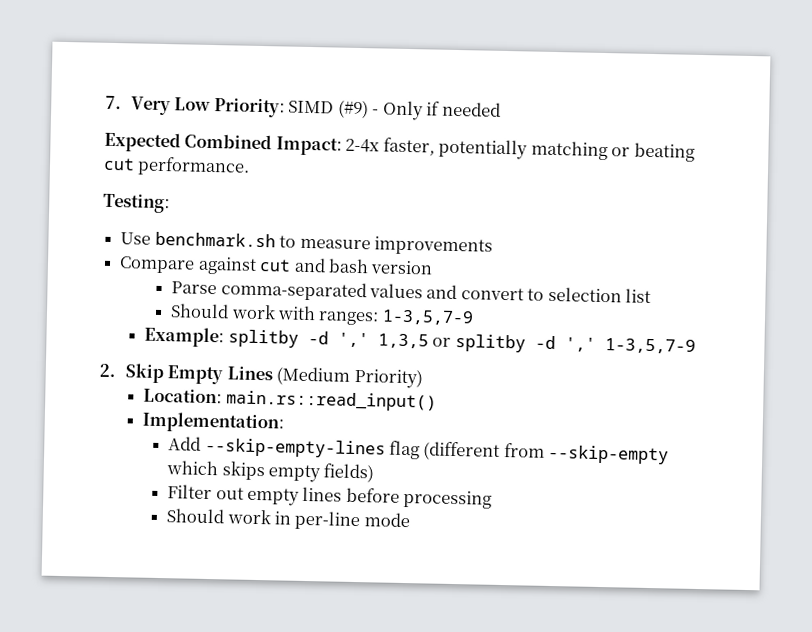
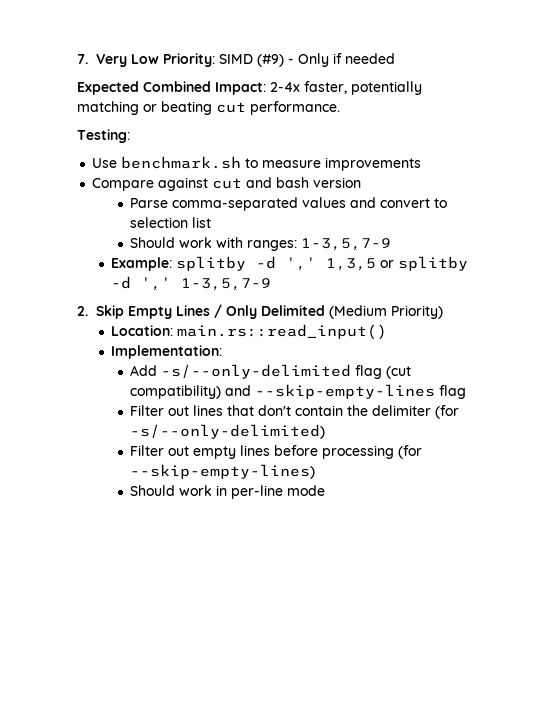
(273, 373) none -> [213,304,325,319] / Only Delimited
[204,437,670,465] [166,460,375,483] --skip-empty-lines flag (different from --skip-empty which skips empty fields) -> [161,364,412,379] [130,384,467,399] [130,405,460,419] [130,424,326,439] -s/--only-delimited flag (cut compatibility) and --skip-empty-lines flag // Filter out lines that don't contain the delimiter (for -s/--only-delimited)
(493, 499) none -> [398,445,423,459] [130,464,316,479] (for --skip-empty-lines)

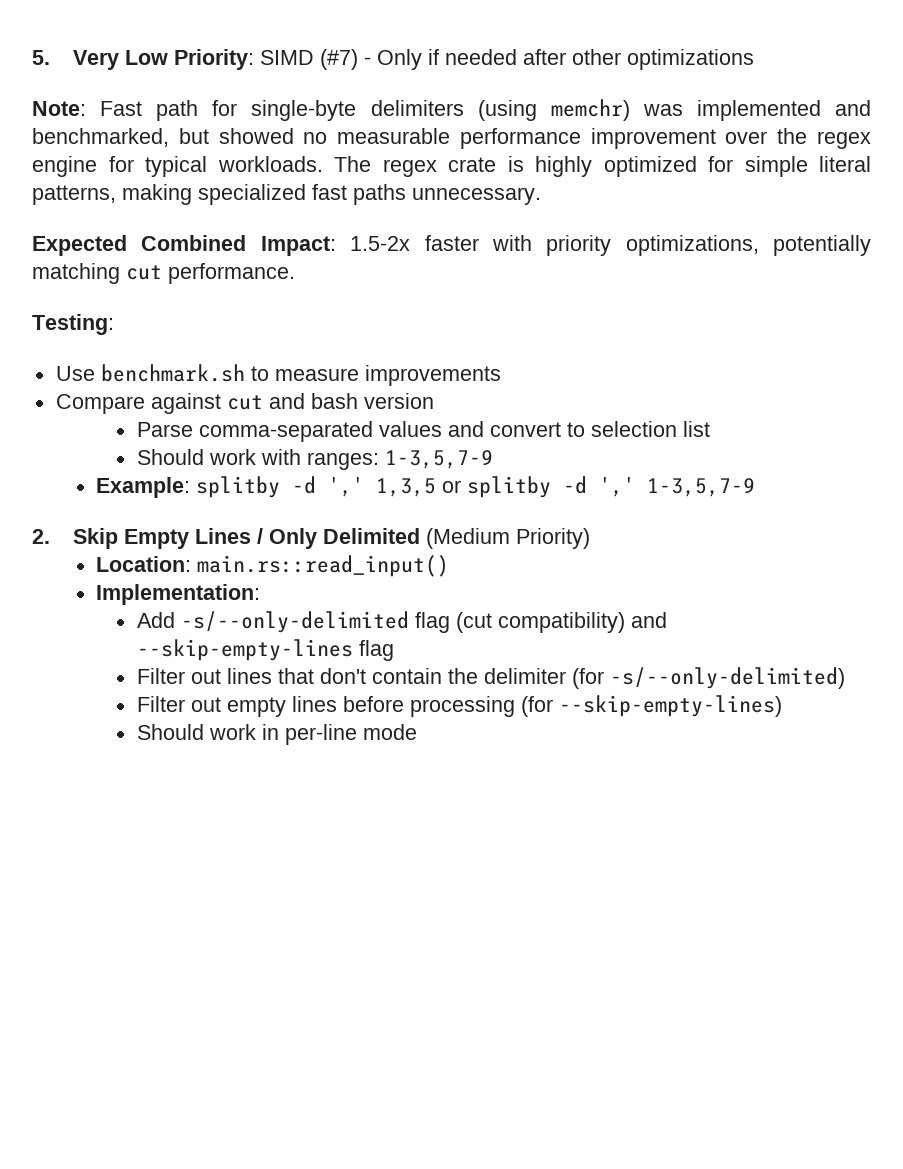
[77,54,88,64] 7. -> [32,50,50,65] 5.
[256,54,284,67] (#9) -> [319,49,358,70] (#7)
[77,81,422,95] [77,101,212,115] // Expected Combined Impact: 2-4x faster, potentially matching or beating -> [522,49,754,70] [32,99,872,121] [32,128,872,149] [32,156,871,177] [32,184,541,205] [32,235,871,256] [32,263,120,284] after other optimizations // Note: Fast path for single-byte delimiters (using memchr) was implemented and benchmarked, but showed no measurable performance improvement over the regex engine for typical workloads. The regex crate is highly optimized for simple literal patterns, making specialized fast paths unnecessary. // Expected Combined Impact: 1.5-2x faster with priority optimizations, potentially matching

